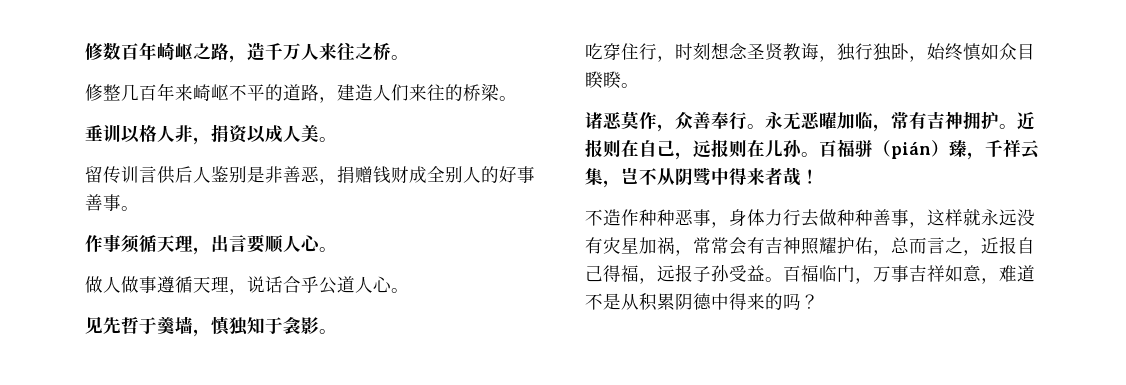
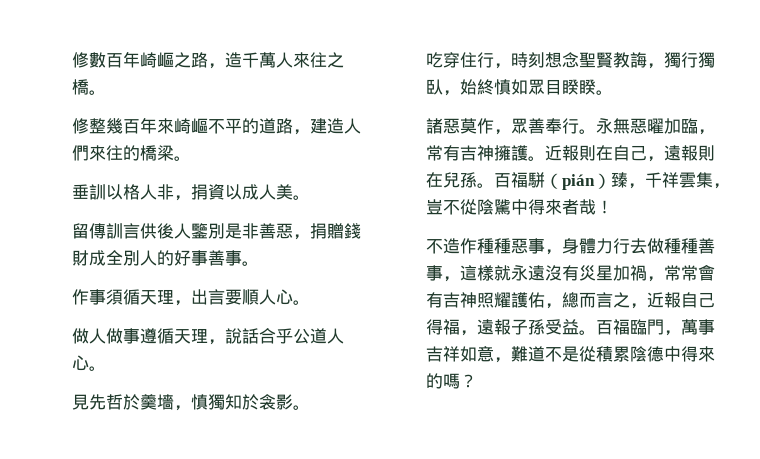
[85,42,391,63] 修数百年崎岖之路，造千万人来往之桥 -> [72,51,344,69] [72,79,89,95] 修數百年崎嶇之路，造千萬人來往之橋
[121,83,229,101] 几百年来崎岖 -> [106,117,208,134] 幾百年來崎嶇
[391,84,481,101] 们来往的桥 -> [72,145,157,161] 們來往的橋
[103,125,121,142] 训 -> [89,184,106,200] 訓
[229,125,249,143] 资 -> [208,184,225,200] 資
[103,166,463,185] 传训言供后人鉴别是非善恶，捐赠钱财成全别 -> [89,223,361,240] [72,250,140,266] 傳訓言供後人鑒別是非善惡，捐贈錢財成全別
[121,234,140,253] 须 -> [106,289,123,305] 須
[265,235,284,253] 顺 -> [242,289,259,305] 順
[247,276,283,293] 说话 -> [225,328,259,344] 說話
[85,316,283,337] 见先哲于羹墙，慎独知于 -> [72,394,259,411] 見先哲於羹墻，慎獨知於
[675,42,1035,62] [585,71,639,89] [585,111,1035,132] [585,139,1040,160] [585,167,819,188] [585,208,1035,228] [585,237,747,256] 时刻想念圣贤教诲，独行独卧，始终慎如众目睽睽。 // 诸恶莫作，众善奉行。永无恶曜加临，常有吉神拥护。近报则在自己，远报则在儿孙。百福骈（pián）臻，千祥云集，岂不从阴骘中得来者哉！ // 不造作种种恶事，身体力行去做种种善事，这样就永远没有灾星加祸，常常会 -> [511,52,715,69] [426,79,613,96] [426,118,715,135] [426,145,715,162] [426,172,730,190] [426,199,613,215] [426,238,715,255] [426,264,715,282] 時刻想念聖賢教誨，獨行獨臥，始終慎如眾目睽睽。 // 諸惡莫作，眾善奉行。永無惡曜加臨，常有吉神擁護。近報則在自己，遠報則在兒孫。百福駢（pián）臻，千祥雲集，豈不從陰騭中得來者哉！ // 不造作種種惡事，身體力行去做種種善事，這樣就永遠沒有災星加禍，常常會
[837,237,909,256] 护佑，总 -> [511,292,579,309] 護佑，總
[999,236,1017,254] 报 -> [664,292,681,308] 報
[657,264,729,282] 远报子孙 -> [477,319,545,335] 遠報子孫
[819,265,891,284] 临门，万 -> [630,319,698,336] 臨門，萬
[999,265,1035,282] [585,293,801,311] 难道不是从积累阴德中得来的吗 -> [511,346,715,362] [426,373,460,389] 難道不是從積累陰德中得來的嗎

